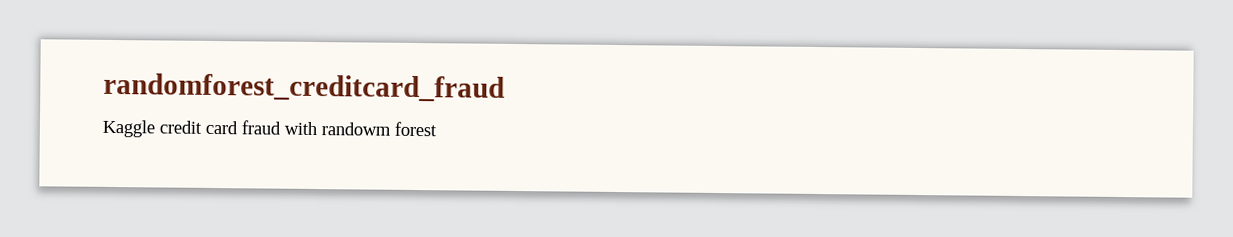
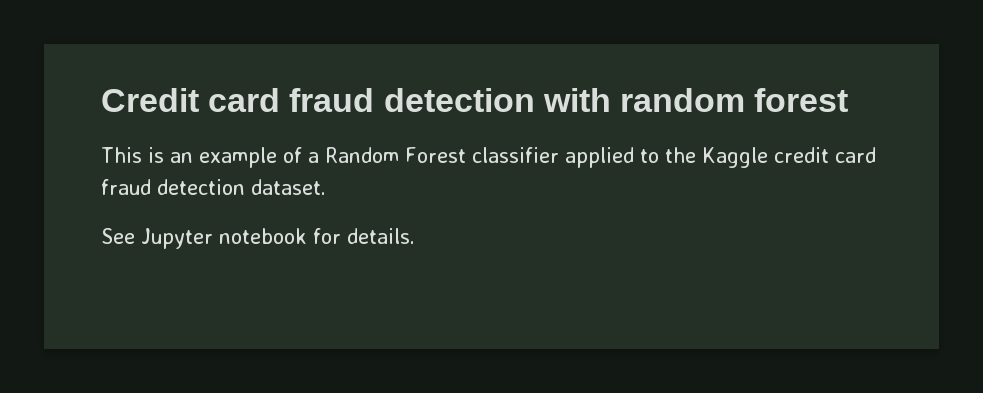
[103,72,505,102] [102,119,437,138] randomforest_creditcard_fraud // Kaggle credit card fraud with randowm forest -> [101,88,849,112] [101,147,876,168] [101,179,326,195] [101,228,415,249] Credit card fraud detection with random forest // This is an example of a Random Forest classifier applied to the Kaggle credit card fraud detection dataset. // See Jupyter notebook for details.

